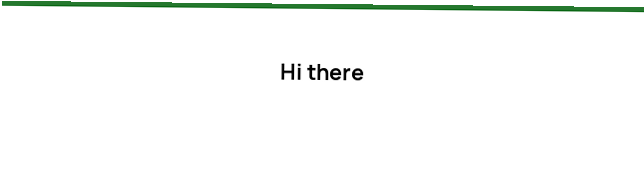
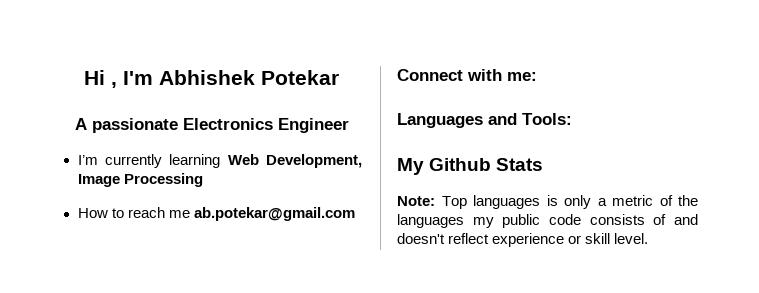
[307,63,366,81] there -> [111,70,339,88] [74,118,349,133] [77,154,362,168] [77,173,203,187] [77,207,355,221] [397,69,537,81] [397,113,572,128] [397,158,544,175] [397,195,698,209] [397,214,698,228] [397,233,649,247] , I'm Abhishek Potekar // A passionate Electronics Engineer // I’m currently learning Web Development, Image Processing // How to reach me ab.potekar@gmail.com // Connect with me: // Languages and Tools: // My Github Stats // Note: Top languages is only a metric of the languages my public code consists of and doesn't reflect experience or skill level.

